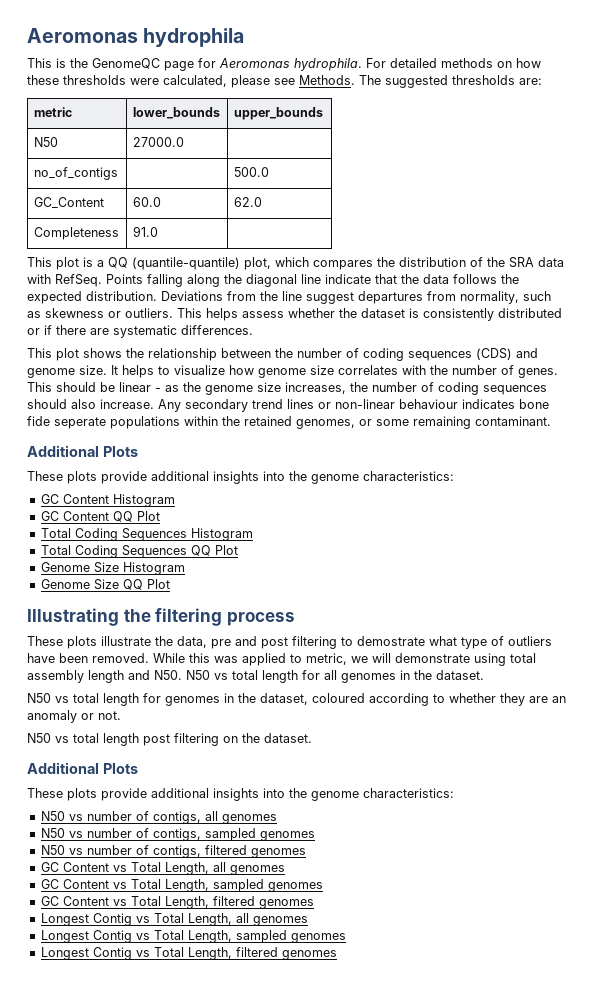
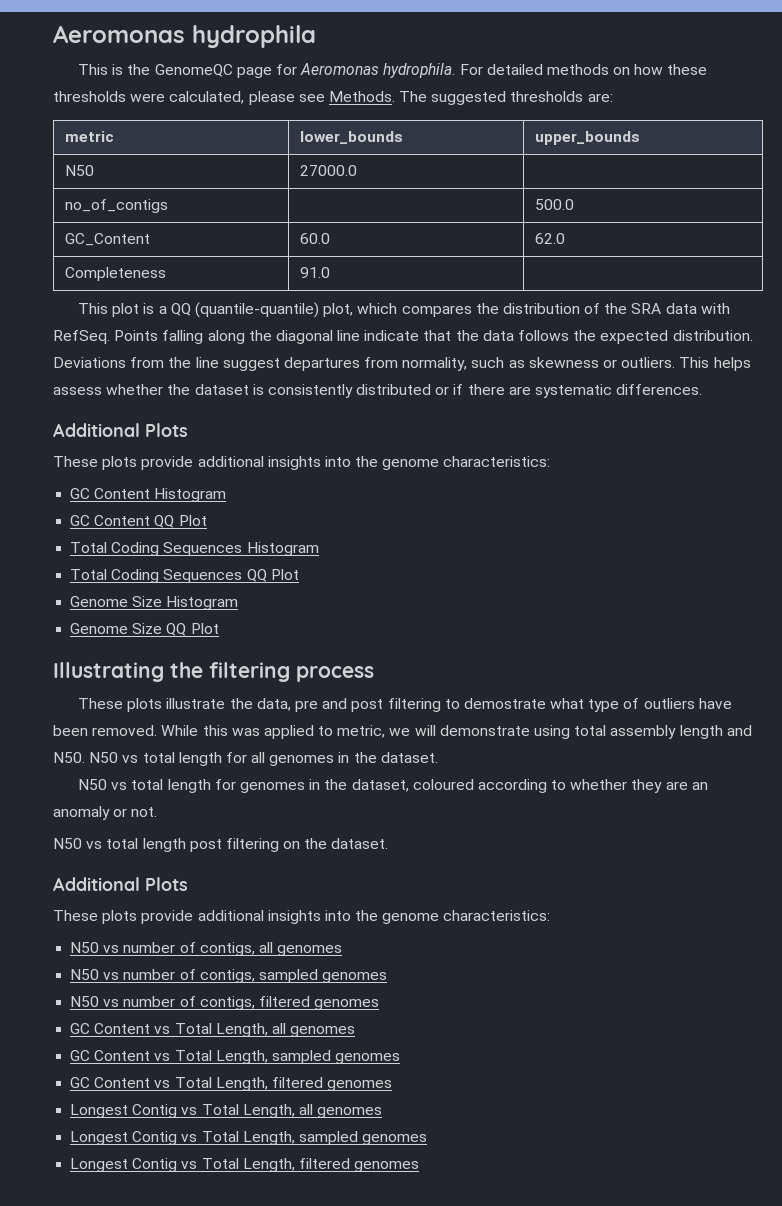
[27,348,538,361] [27,365,558,378] [27,382,547,395] [27,399,549,412] [27,416,551,429] // This plot shows the relationship between the number of coding sequences (CDS) and genome size. It helps to visualize how genome size correlates with the number of genes. This should be linear - as the genome size increases, the number of coding sequences should also increase. Any secondary trend lines or non-linear behaviour indicates bone fide seperate populations within the retained genomes, or some remaining contaminant. -> (703, 389) none

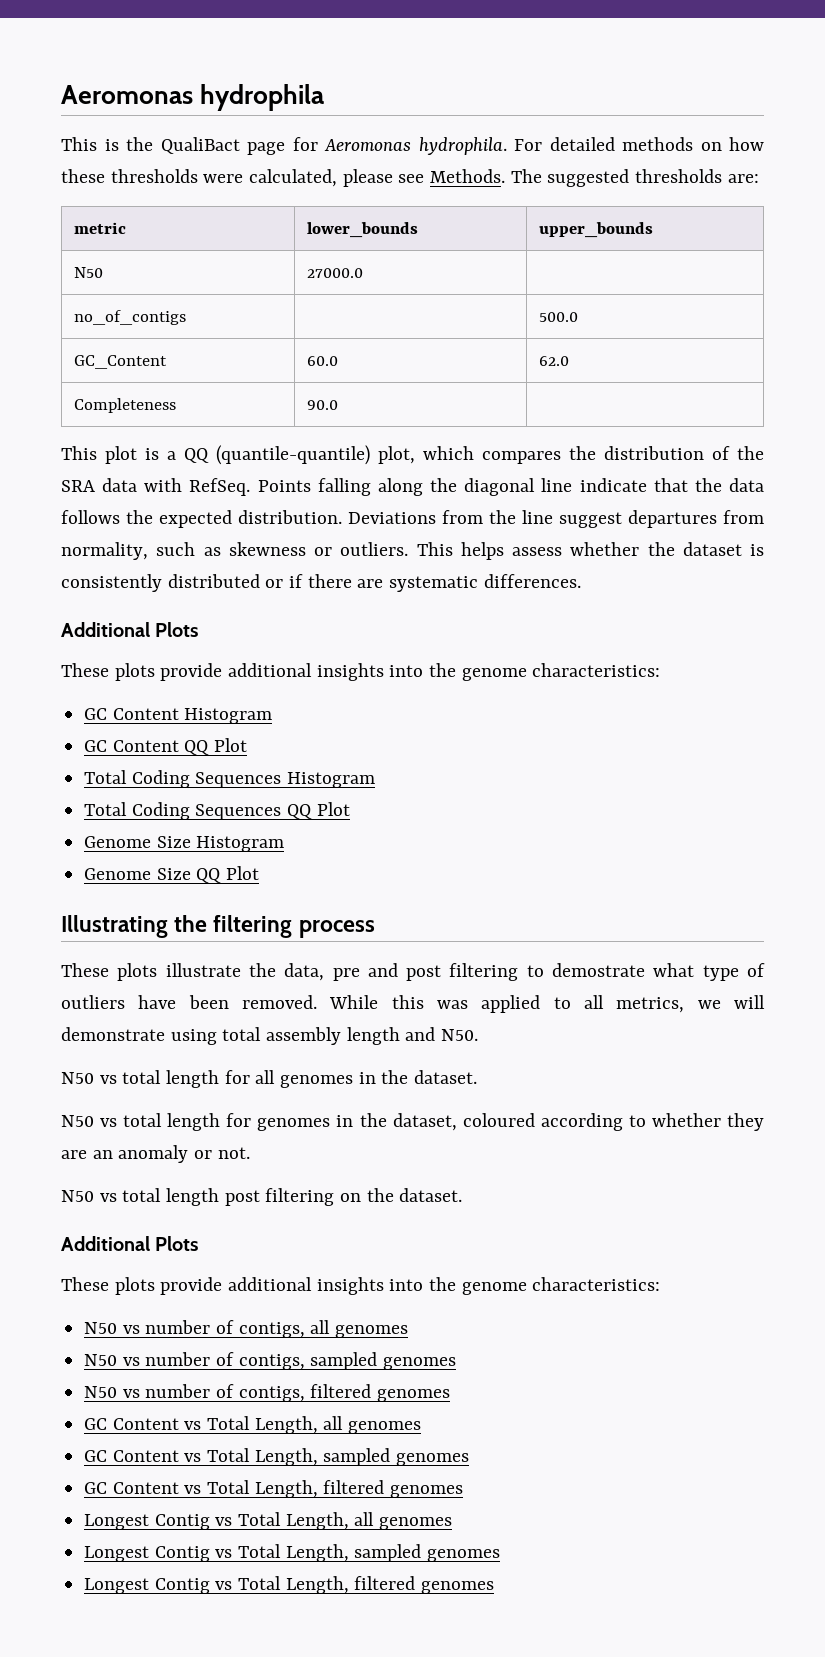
[154,64,233,77] GenomeQC -> [160,137,240,154] QualiBact
[300,267,331,278] 91.0 -> [306,400,338,410] 90.0
[337,725,386,738] metric, -> [583,995,685,1013] all metrics,
(85, 757) none -> (479, 1035) //

